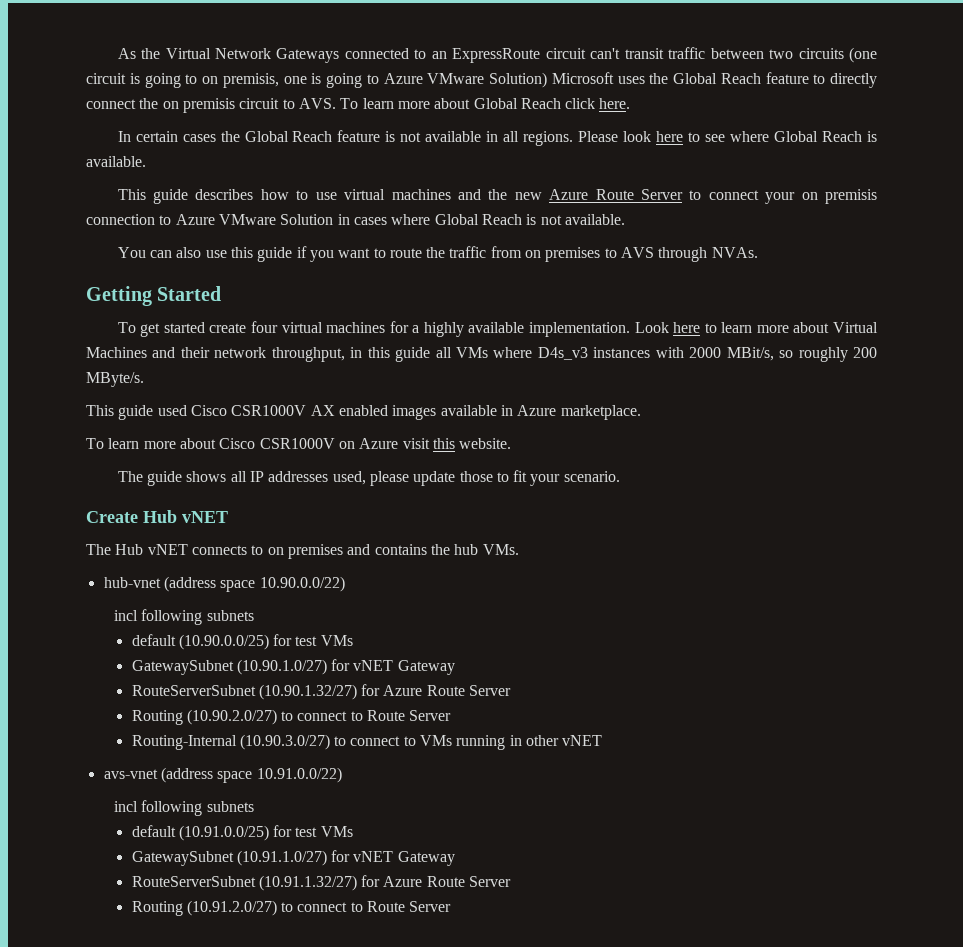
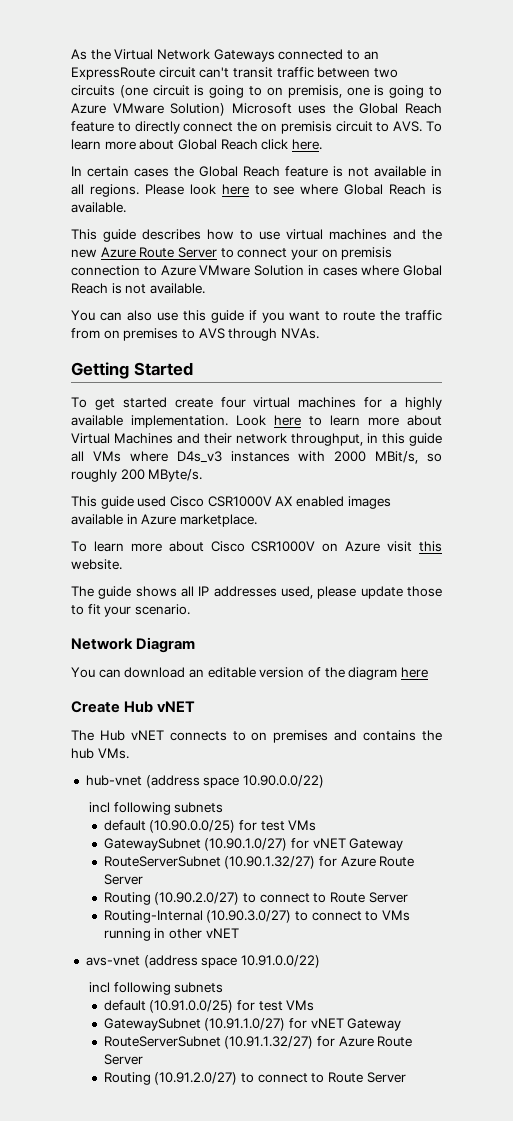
(620, 476) none -> [71,637,196,653] [71,667,428,680] // Network Diagram // You can download an editable version of the diagram here

